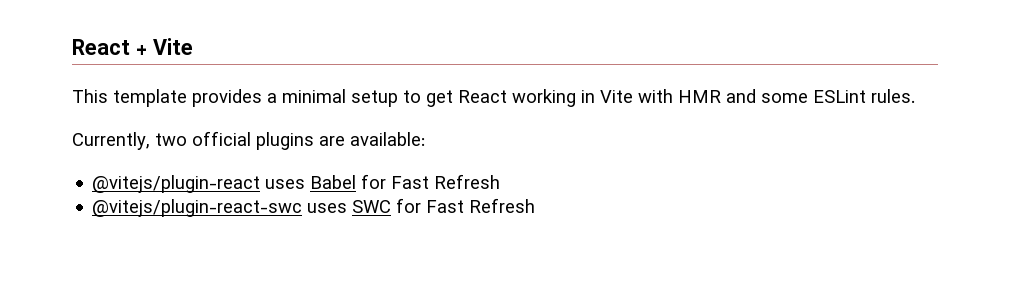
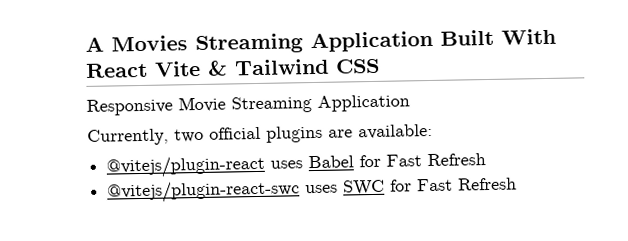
[72,38,193,55] [72,89,915,107] React + Vite // This template provides a minimal setup to get React working in Vite with HMR and some ESLint rules. -> [85,28,556,55] [85,58,380,78] [86,94,410,116] A Movies Streaming Application Built With React Vite & Tailwind CSS // Responsive Movie Streaming Application

